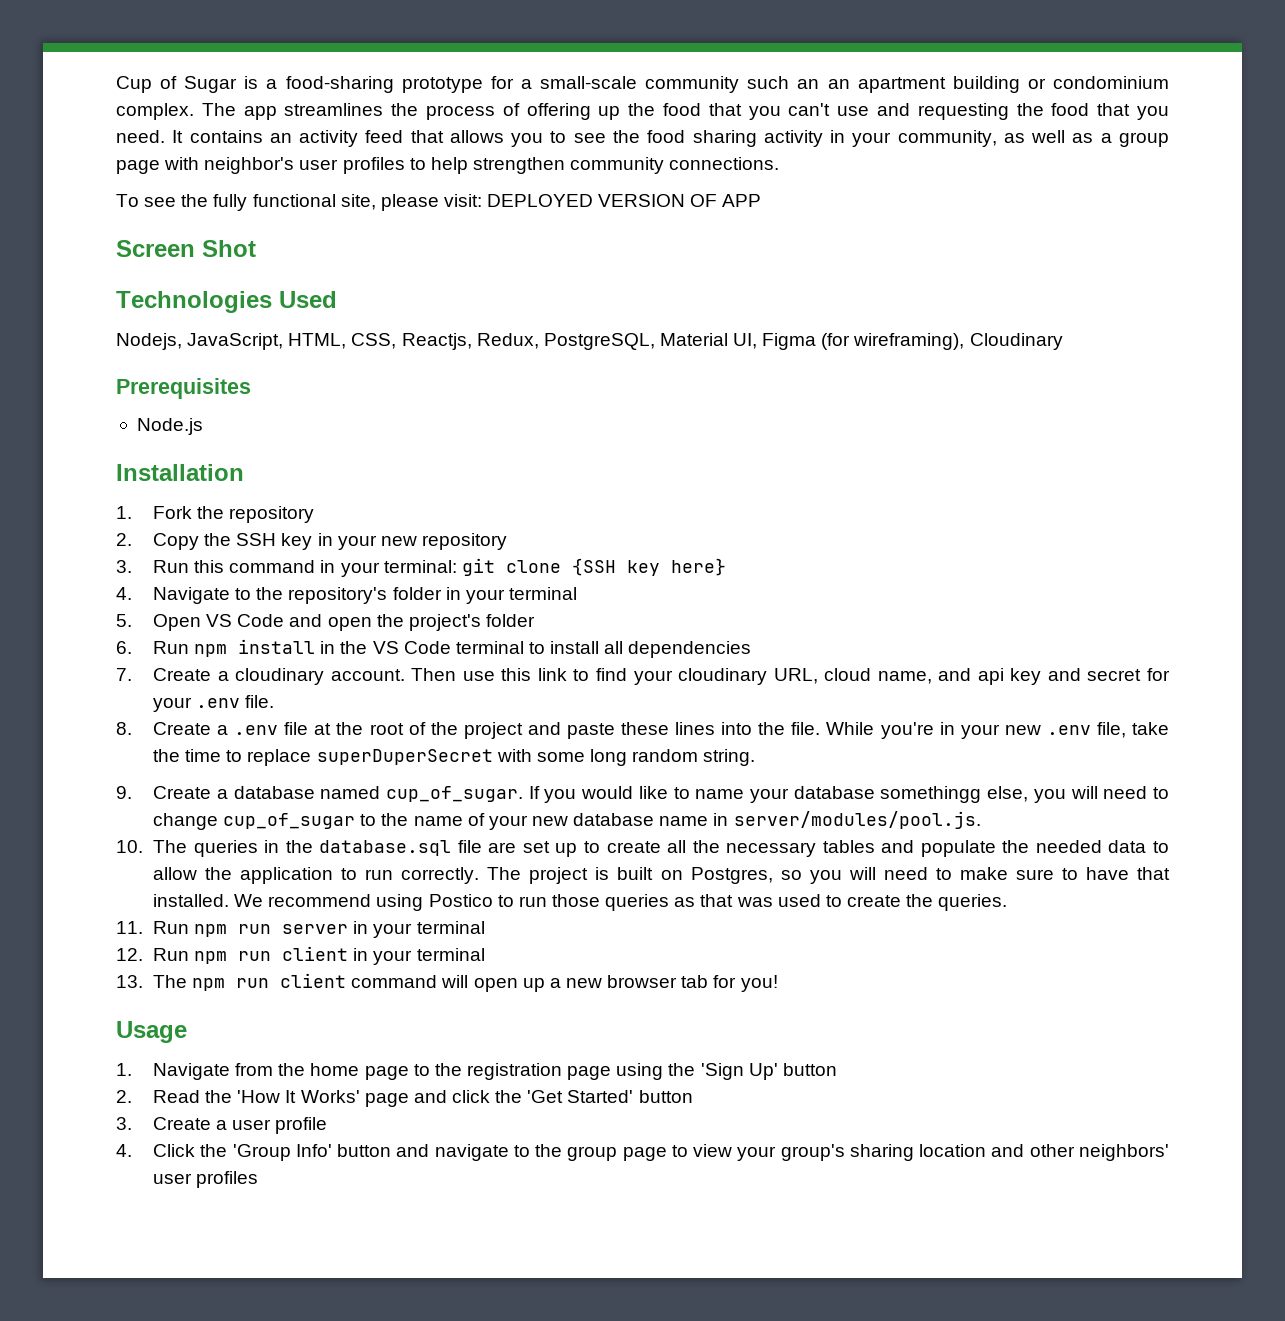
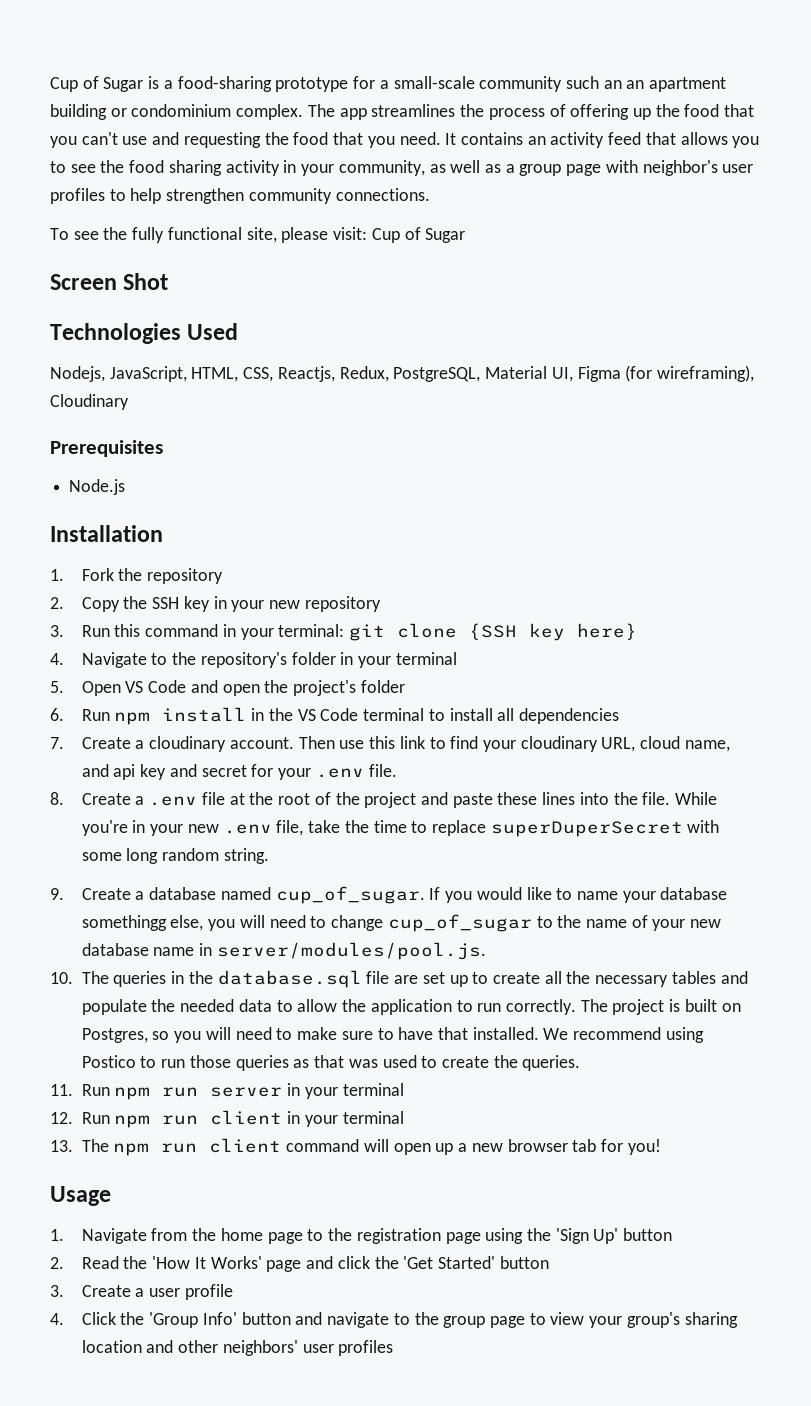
[487,194,762,207] DEPLOYED VERSION OF APP -> [371,227,466,243] Cup of Sugar

